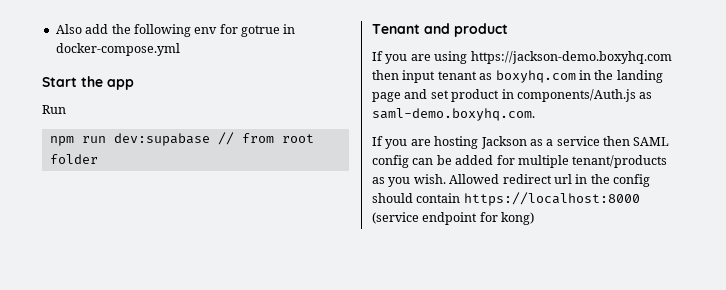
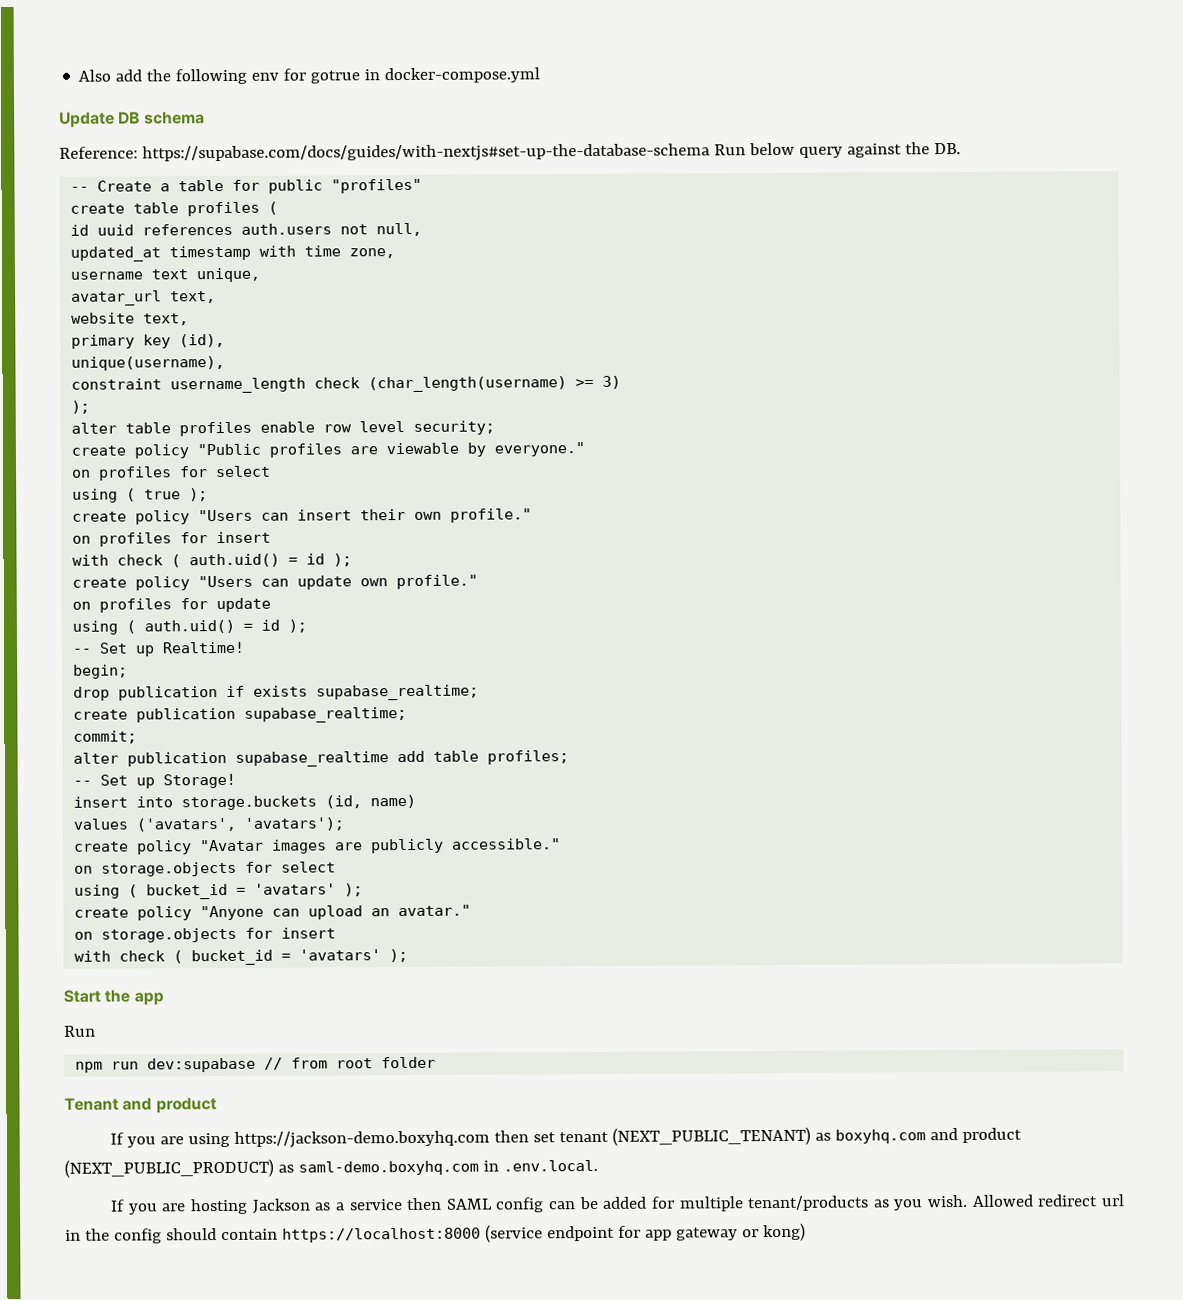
(180, 49) none -> [59,111,205,128] [59,142,961,163] [70,178,423,194] [70,201,279,217] [70,222,423,237] [70,245,396,262] [70,267,262,283] [71,290,217,306] [71,312,190,326] [71,333,226,349] [71,355,226,371] [71,375,622,394] [71,400,91,414] [71,420,496,437] [71,442,586,459] [72,465,272,481] [72,488,209,503] [72,508,533,525] [72,531,272,547] [72,553,353,568] [72,574,479,591] [72,597,272,613] [72,619,308,635] [72,641,246,657] [73,664,129,679] [73,684,480,701] [73,706,408,723] [73,730,138,744] [73,750,570,767] [73,773,237,789] [73,794,417,811] [73,817,345,832] [74,838,562,855] [74,861,337,877] [74,883,364,900] [74,904,472,921] [74,927,337,943] [74,948,409,966] // Update DB schema // Reference: https://supabase.com/docs/guides/with-nextjs#set-up-the-database-schema Run below query against the DB. // -- Create a table for public "profiles" // create table profiles ( // id uuid references auth.users not null, // updated_at timestamp with time zone, // username text unique, // avatar_url text, // website text, // primary key (id), // unique(username), // constraint username_length check (char_length(username) >= 3) // ); // alter table profiles enable row level security; // create policy "Public profiles are viewable by everyone." // on profiles for select // using ( true ); // create policy "Users can insert their own profile." // on profiles for insert // with check ( auth.uid() = id ); // create policy "Users can update own profile." // on profiles for update // using ( auth.uid() = id ); // -- Set up Realtime! // begin; // drop publication if exists supabase_realtime; // create publication supabase_realtime; // commit; // alter publication supabase_realtime add table profiles; // -- Set up Storage! // insert into storage.buckets (id, name) // values ('avatars', 'avatars'); // create policy "Avatar images are publicly accessible." // on storage.objects for select // using ( bucket_id = 'avatars' ); // create policy "Anyone can upload an avatar." // on storage.objects for insert // with check ( bucket_id = 'avatars' );
[402,70,663,83] [372,89,653,102] [372,108,535,121] input tenant as boxyhq.com in the landing page and set product in components/Auth.js as saml-demo.boxyhq.com. -> [533,1126,1023,1146] [64,1158,598,1178] set tenant (NEXT_PUBLIC_TENANT) as boxyhq.com and product (NEXT_PUBLIC_PRODUCT) as saml-demo.boxyhq.com in .env.local.
(498, 217) none -> [644,1227,759,1241] app gateway or

